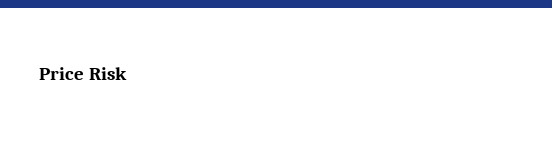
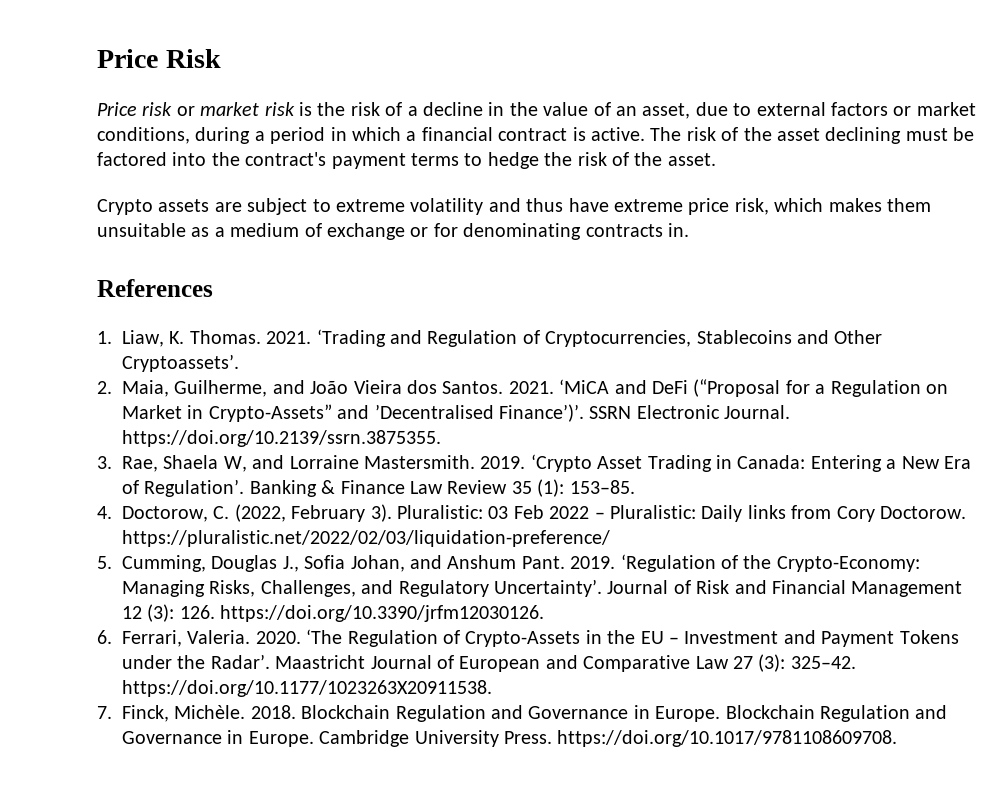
(127, 73) none -> [97,102,976,119] [97,127,975,144] [97,152,716,169] [97,198,931,215] [97,223,689,240] [97,279,213,297] [97,329,883,347] [122,354,239,372] [97,379,948,397] [122,404,791,422] [122,430,441,447] [97,454,971,472] [122,479,635,497] [97,504,966,522] [122,530,610,547] [97,554,920,572] [122,579,963,597] [122,604,545,622] [97,629,959,647] [122,654,856,672] [122,680,492,697] [97,705,948,722] [122,730,898,747] // Price risk or market risk is the risk of a decline in the value of an asset, due to external factors or market conditions, during a period in which a financial contract is active. The risk of the asset declining must be factored into the contract's payment terms to hedge the risk of the asset. // Crypto assets are subject to extreme volatility and thus have extreme price risk, which makes them unsuitable as a medium of exchange or for denominating contracts in. // References // 1. Liaw, K. Thomas. 2021. ‘Trading and Regulation of Cryptocurrencies, Stablecoins and Other Cryptoassets’. // 2. Maia, Guilherme, and João Vieira dos Santos. 2021. ‘MiCA and DeFi (“Proposal for a Regulation on Market in Crypto-Assets” and ’Decentralised Finance’)’. SSRN Electronic Journal. https://doi.org/10.2139/ssrn.3875355. // 3. Rae, Shaela W, and Lorraine Mastersmith. 2019. ‘Crypto Asset Trading in Canada: Entering a New Era of Regulation’. Banking & Finance Law Review 35 (1): 153–85. // 4. Doctorow, C. (2022, February 3). Pluralistic: 03 Feb 2022 – Pluralistic: Daily links from Cory Doctorow. https://pluralistic.net/2022/02/03/liquidation-preference/ // 5. Cumming, Douglas J., Sofia Johan, and Anshum Pant. 2019. ‘Regulation of the Crypto-Economy: Managing Risks, Challenges, and Regulatory Uncertainty’. Journal of Risk and Financial Management 12 (3): 126. https://doi.org/10.3390/jrfm12030126. // 6. Ferrari, Valeria. 2020. ‘The Regulation of Crypto-Assets in the EU – Investment and Payment Tokens under the Radar’. Maastricht Journal of European and Comparative Law 27 (3): 325–42. https://doi.org/10.1177/1023263X20911538. // 7. Finck, Michèle. 2018. Blockchain Regulation and Governance in Europe. Blockchain Regulation and Governance in Europe. Cambridge University Press. https://doi.org/10.1017/9781108609708.

